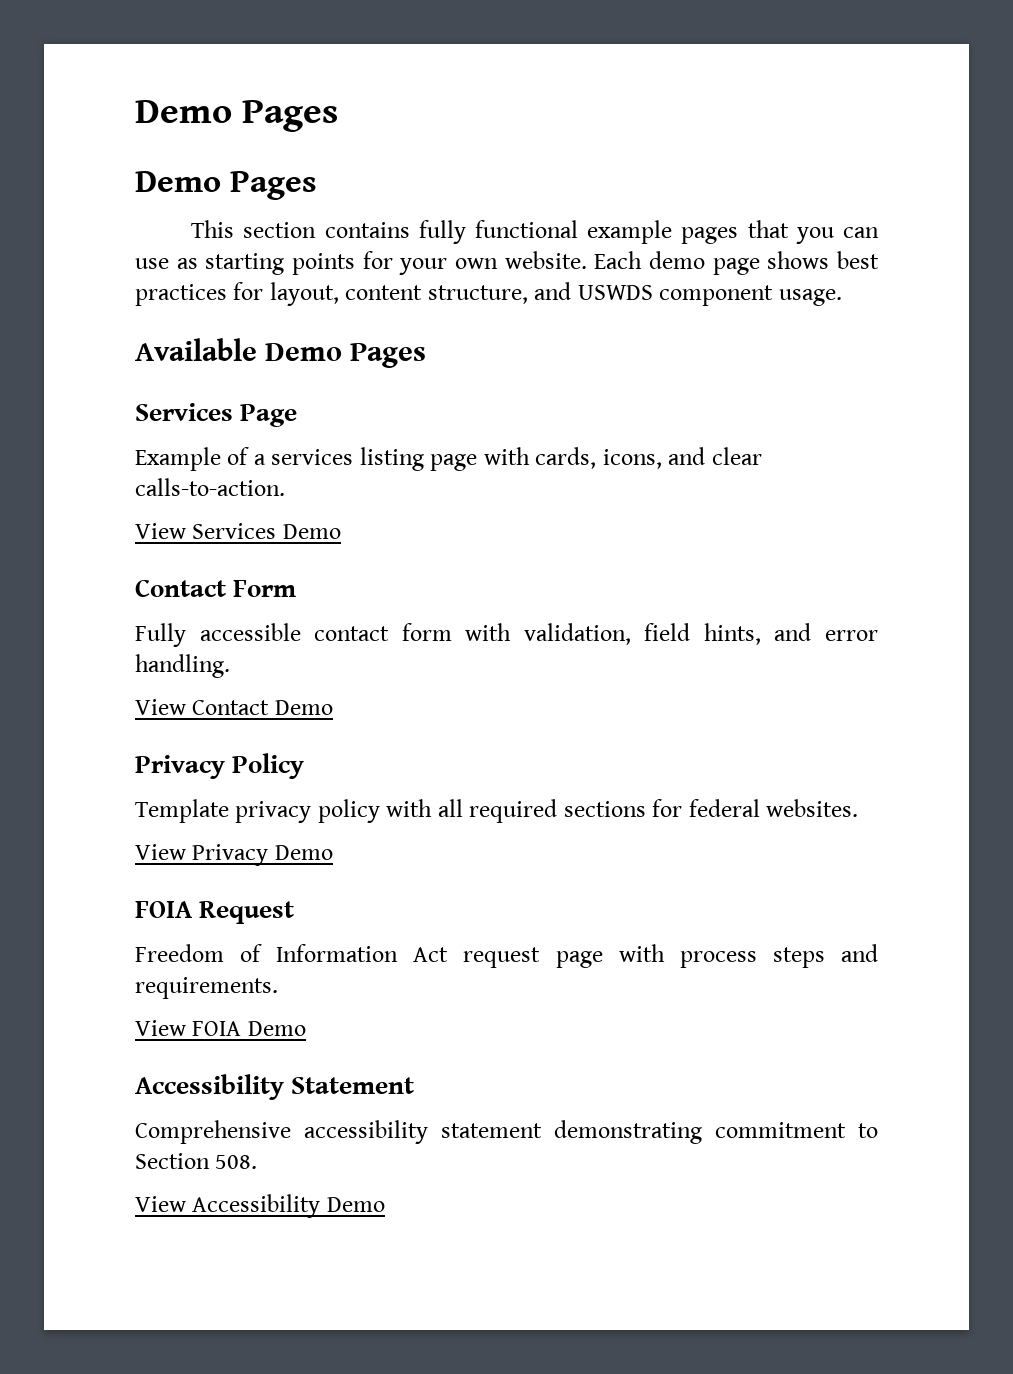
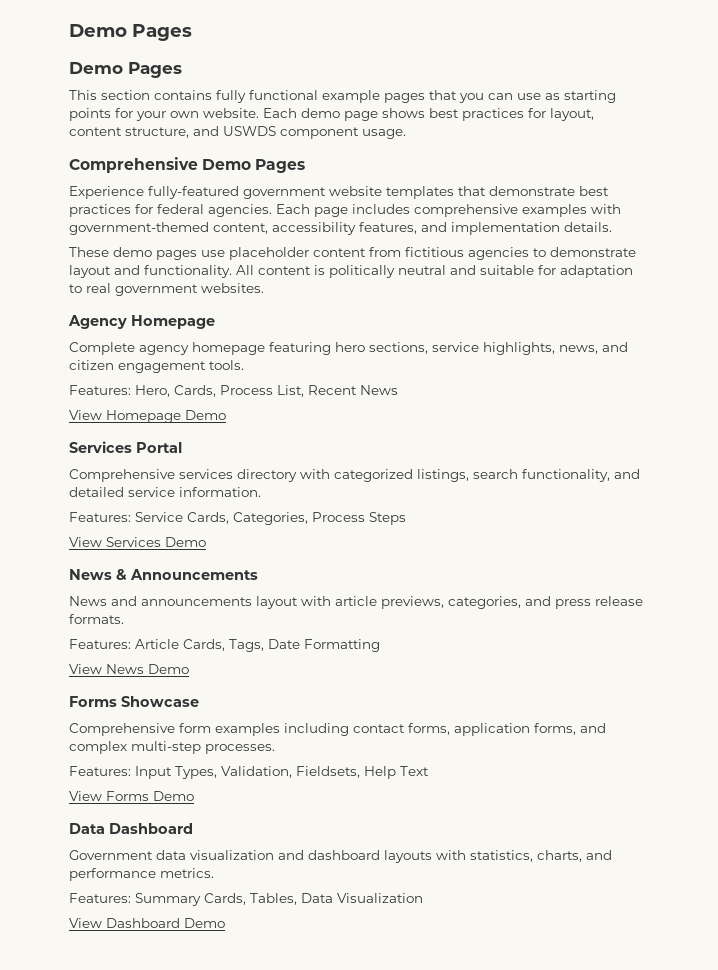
[135,338,427,368] [135,403,298,427] [135,447,762,471] [135,478,285,496] [135,523,341,539] [135,579,297,597] [135,623,878,647] [135,654,230,678] [135,699,333,715] [135,753,305,779] [135,799,859,823] [135,844,333,866] [135,901,295,924] [135,944,878,968] [135,977,278,999] [135,1020,306,1036] [135,1074,415,1100] [135,1120,878,1144] [135,1153,258,1169] [135,1194,385,1218] Available Demo Pages // Services Page // Example of a services listing page with cards, icons, and clear calls-to-action. // View Services Demo // Contact Form // Fully accessible contact form with validation, field hints, and error handling. // View Contact Demo // Privacy Policy // Template privacy policy with all required sections for federal websites. // View Privacy Demo // FOIA Request // Freedom of Information Act request page with process steps and requirements. // View FOIA Demo // Accessibility Statement // Comprehensive accessibility statement demonstrating commitment to Section 508. // View Accessibility Demo -> [69,157,306,173] [69,186,609,199] [69,204,621,217] [69,222,612,235] [69,247,636,260] [69,265,633,278] [69,283,264,296] [68,315,215,329] [69,342,628,355] [69,360,244,373] [69,385,398,397] [69,410,226,423] [69,441,182,453] [69,469,640,482] [69,487,261,497] [69,512,406,525] [69,537,206,547] [69,569,258,580] [69,596,643,609] [69,614,124,624] [69,639,380,652] [69,664,189,674] [69,696,199,707] [69,723,606,736] [69,741,275,754] [69,766,429,779] [69,791,194,801] [69,823,193,834] [69,850,612,863] [69,868,214,881] [69,893,423,906] [69,918,225,928] Comprehensive Demo Pages // Experience fully-featured government website templates that demonstrate best practices for federal agencies. Each page includes comprehensive examples with government-themed content, accessibility features, and implementation details. // These demo pages use placeholder content from fictitious agencies to demonstrate layout and functionality. All content is politically neutral and suitable for adaptation to real government websites. // Agency Homepage // Complete agency homepage featuring hero sections, service highlights, news, and citizen engagement tools. // Features: Hero, Cards, Process List, Recent News // View Homepage Demo // Services Portal // Comprehensive services directory with categorized listings, search functionality, and detailed service information. // Features: Service Cards, Categories, Process Steps // View Services Demo // News & Announcements // News and announcements layout with article previews, categories, and press release formats. // Features: Article Cards, Tags, Date Formatting // View News Demo // Forms Showcase // Comprehensive form examples including contact forms, application forms, and complex multi-step processes. // Features: Input Types, Validation, Fieldsets, Help Text // View Forms Demo // Data Dashboard // Government data visualization and dashboard layouts with statistics, charts, and performance metrics. // Features: Summary Cards, Tables, Data Visualization // View Dashboard Demo

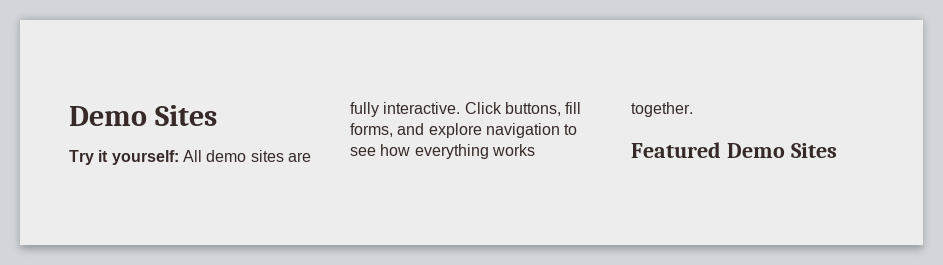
[69,24,192,41] [69,62,182,78] [69,90,616,103] [69,108,594,121] [69,126,406,139] [69,157,306,173] [69,186,609,199] [69,204,621,217] [69,222,612,235] [69,247,636,260] [69,265,633,278] [69,283,264,296] [68,315,215,329] [69,342,628,355] [69,360,244,373] [69,385,398,397] [69,410,226,423] [69,441,182,453] [69,469,640,482] [69,487,261,497] [69,512,406,525] [69,537,206,547] [69,569,258,580] [69,596,643,609] [69,614,124,624] [69,639,380,652] [69,664,189,674] [69,696,199,707] [69,723,606,736] [69,741,275,754] [69,766,429,779] [69,791,194,801] [69,823,193,834] [69,850,612,863] [69,868,214,881] [69,893,423,906] [69,918,225,928] Demo Pages // Demo Pages // This section contains fully functional example pages that you can use as starting points for your own website. Each demo page shows best practices for layout, content structure, and USWDS component usage. // Comprehensive Demo Pages // Experience fully-featured government website templates that demonstrate best practices for federal agencies. Each page includes comprehensive examples with government-themed content, accessibility features, and implementation details. // These demo pages use placeholder content from fictitious agencies to demonstrate layout and functionality. All content is politically neutral and suitable for adaptation to real government websites. // Agency Homepage // Complete agency homepage featuring hero sections, service highlights, news, and citizen engagement tools. // Features: Hero, Cards, Process List, Recent News // View Homepage Demo // Services Portal // Comprehensive services directory with categorized listings, search functionality, and detailed service information. // Features: Service Cards, Categories, Process Steps // View Services Demo // News & Announcements // News and announcements layout with article previews, categories, and press release formats. // Features: Article Cards, Tags, Date Formatting // View News Demo // Forms Showcase // Comprehensive form examples including contact forms, application forms, and complex multi-step processes. // Features: Input Types, Validation, Fieldsets, Help Text // View Forms Demo // Data Dashboard // Government data visualization and dashboard layouts with statistics, charts, and performance metrics. // Features: Summary Cards, Tables, Data Visualization // View Dashboard Demo -> [69,105,217,126] [69,150,311,165] [350,102,582,117] [350,123,578,138] [350,144,535,159] [631,102,693,117] [631,142,837,158] Demo Sites // Try it yourself: All demo sites are fully interactive. Click buttons, fill forms, and explore navigation to see how everything works together. // Featured Demo Sites

